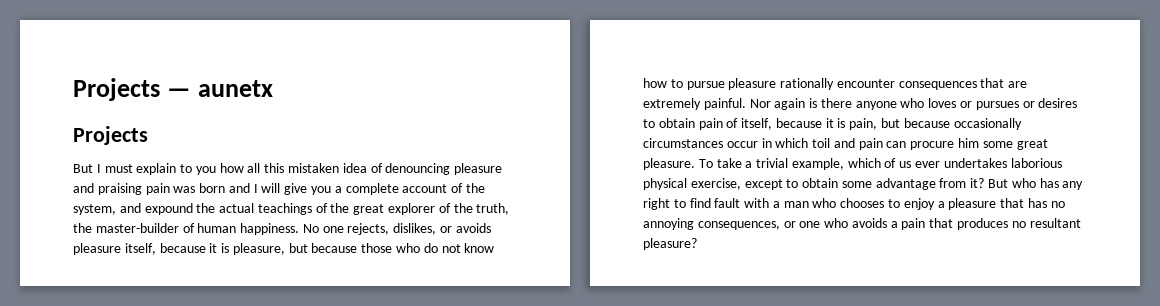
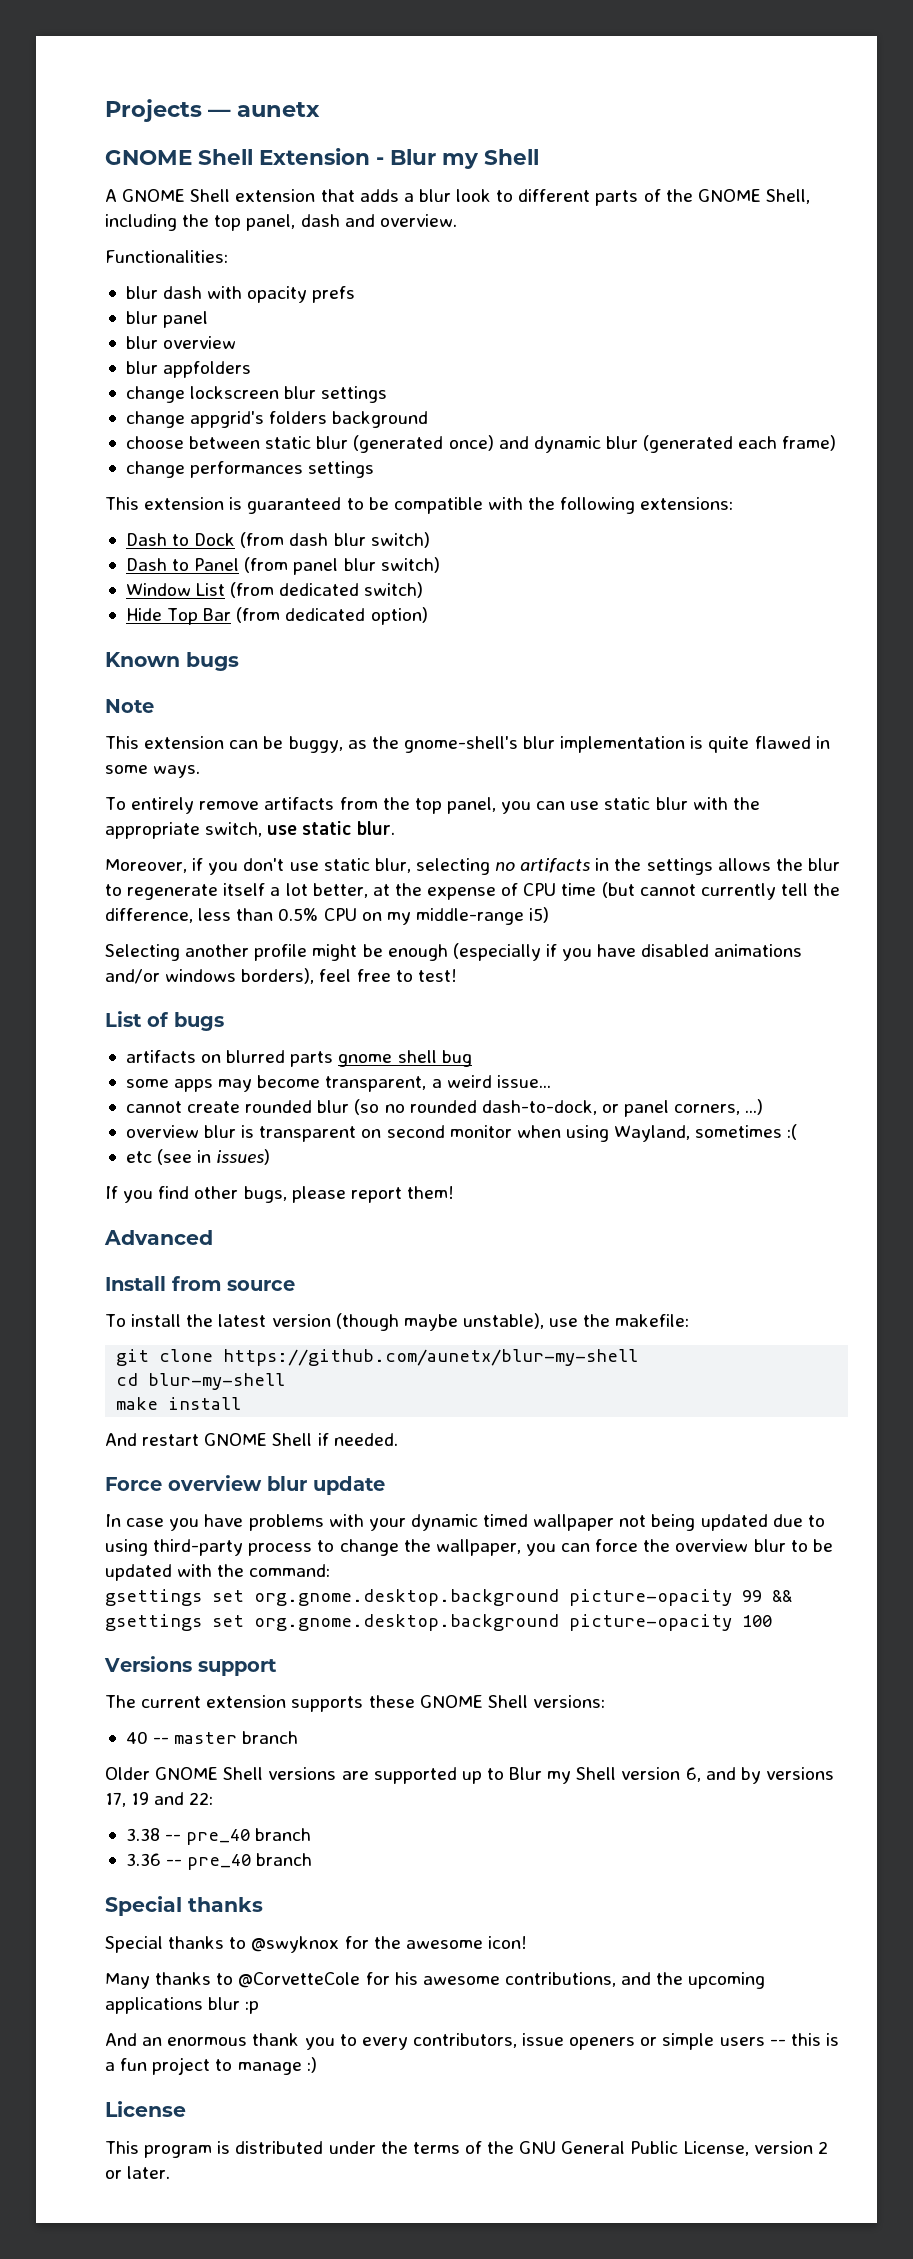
[73,126,148,145] [73,163,503,175] [73,183,485,195] [73,203,510,215] [73,223,491,235] [73,243,495,255] [643,78,1028,90] [643,98,1078,110] [643,118,1022,130] [643,138,1048,150] [643,158,1062,170] [643,178,1084,190] [643,198,1065,210] [643,218,1081,230] [643,238,697,250] Projects // But I must explain to you how all this mistaken idea of denouncing pleasure and praising pain was born and I will give you a complete account of the system, and expound the actual teachings of the great explorer of the truth, the master-builder of human happiness. No one rejects, dislikes, or avoids pleasure itself, because it is pleasure, but because those who do not know how to pursue pleasure rationally encounter consequences that are extremely painful. Nor again is there anyone who loves or pursues or desires to obtain pain of itself, because it is pain, but because occasionally circumstances occur in which toil and pain can procure him some great pleasure. To take a trivial example, which of us ever undertakes laborious physical exercise, except to obtain some advantage from it? But who has any right to find fault with a man who chooses to enjoy a pleasure that has no annoying consequences, or one who avoids a pain that produces no resultant pleasure? -> [105,148,539,169] [105,189,810,206] [105,214,457,231] [105,250,228,263] [125,286,356,303] [125,311,209,328] [125,336,237,349] [125,361,252,378] [125,386,388,403] [125,411,429,428] [125,435,837,453] [125,461,375,478] [105,497,734,514] [125,532,430,548] [125,557,440,575] [125,582,424,598] [125,607,428,625] [105,652,239,671] [105,699,154,713] [105,736,830,753] [105,765,201,778] [105,797,760,814] [105,821,395,839] [105,858,840,875] [105,882,841,900] [105,907,550,925] [105,943,803,961] [105,968,457,984] [105,1011,224,1031] [125,1050,472,1067] [125,1075,551,1092] [125,1099,764,1117] [125,1124,798,1142] [125,1149,271,1165] [105,1186,454,1203] [104,1230,213,1245] [105,1276,295,1291] [105,1313,690,1331] [116,1349,639,1366] [116,1373,286,1390] [116,1397,242,1410] [105,1433,398,1446] [105,1475,385,1495] [105,1514,825,1531] [105,1539,833,1556] [105,1564,331,1581] [105,1589,792,1606] [105,1614,772,1631] [104,1656,277,1676] [105,1695,605,1712] [125,1731,299,1744] [105,1767,834,1784] [105,1792,214,1807] [125,1828,312,1845] [125,1853,313,1870] [105,1896,263,1916] [105,1936,527,1953] [105,1972,766,1989] [105,1997,260,2014] [105,2033,839,2050] [105,2057,317,2075] [105,2101,186,2117] [105,2141,828,2158] [105,2166,171,2179] GNOME Shell Extension - Blur my Shell // A GNOME Shell extension that adds a blur look to different parts of the GNOME Shell, including the top panel, dash and overview. // Functionalities: // blur dash with opacity prefs // blur panel // blur overview // blur appfolders // change lockscreen blur settings // change appgrid's folders background // choose between static blur (generated once) and dynamic blur (generated each frame) // change performances settings // This extension is guaranteed to be compatible with the following extensions: // Dash to Dock (from dash blur switch) // Dash to Panel (from panel blur switch) // Window List (from dedicated switch) // Hide Top Bar (from dedicated option) // Known bugs // Note // This extension can be buggy, as the gnome-shell's blur implementation is quite flawed in some ways. // To entirely remove artifacts from the top panel, you can use static blur with the appropriate switch, use static blur. // Moreover, if you don't use static blur, selecting no artifacts in the settings allows the blur to regenerate itself a lot better, at the expense of CPU time (but cannot currently tell the difference, less than 0.5% CPU on my middle-range i5) // Selecting another profile might be enough (especially if you have disabled animations and/or windows borders), feel free to test! // List of bugs // artifacts on blurred parts gnome shell bug // some apps may become transparent, a weird issue... // cannot create rounded blur (so no rounded dash-to-dock, or panel corners, ...) // overview blur is transparent on second monitor when using Wayland, sometimes :( // etc (see in issues) // If you find other bugs, please report them! // Advanced // Install from source // To install the latest version (though maybe unstable), use the makefile: // git clone https://github.com/aunetx/blur-my-shell // cd blur-my-shell // make install // And restart GNOME Shell if needed. // Force overview blur update // In case you have problems with your dynamic timed wallpaper not being updated due to using third-party process to change the wallpaper, you can force the overview blur to be updated with the command: // gsettings set org.gnome.desktop.background picture-opacity 99 && gsettings set org.gnome.desktop.background picture-opacity 100 // Versions support // The current extension supports these GNOME Shell versions: // 40 -- master branch // Older GNOME Shell versions are supported up to Blur my Shell version 6, and by versions 17, 19 and 22: // 3.38 -- pre_40 branch // 3.36 -- pre_40 branch // Special thanks // Special thanks to @swyknox for the awesome icon! // Many thanks to @CorvetteCole for his awesome contributions, and the upcoming applications blur :p // And an enormous thank you to every contributors, issue openers or simple users -- this is a fun project to manage :) // License // This program is distributed under the terms of the GNU General Public License, version 2 or later.

